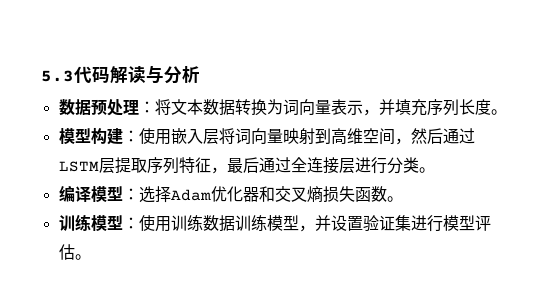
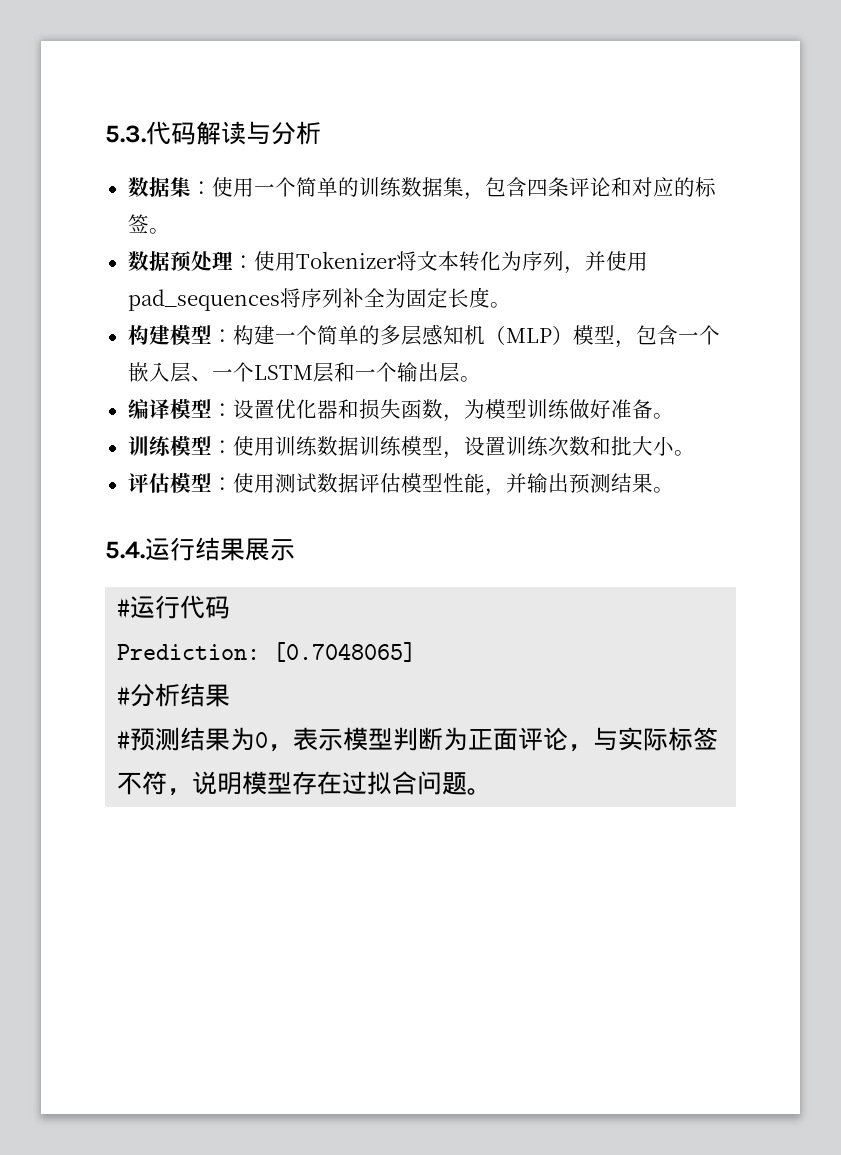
[41,70,74,82] 5.3 -> [105,125,146,143] 5.3.
[90,99,507,116] [58,127,475,145] [58,157,419,174] 预处理：将文本数据转换为词向量表示，并填充序列长度。 // 模型构建：使用嵌入层将词向量映射到高维空间，然后通过LSTM层提取序列特征，最后通过全连接层进行分类 -> [169,177,717,200] [127,214,170,234] [127,251,648,274] [127,287,511,311] [127,324,720,348] [127,362,460,383] 集：使用一个简单的训练数据集，包含四条评论和对应的标签。 // 数据预处理：使用Tokenizer将文本转化为序列，并使用pad_sequences将序列补全为固定长度。 // 构建模型：构建一个简单的多层感知机（MLP）模型，包含一个嵌入层、一个LSTM层和一个输出层
[138,186,211,203] 选择Adam -> [232,399,275,419] 设置
[274,186,323,203] 交叉熵 -> (359, 409) none
(387, 194) none -> [442,399,653,422] ，为模型训练做好准备
[314,215,491,232] [58,244,75,260] 并设置验证集进行模型评估 -> [463,436,695,456] [127,473,674,496] [105,537,295,561] [117,595,231,619] [117,642,417,662] [117,683,231,707] [117,727,719,752] [117,771,468,796] 设置训练次数和批大小。 // 评估模型：使用测试数据评估模型性能，并输出预测结果。 // 5.4.运行结果展示 // #运行代码 // Prediction: [0.7048065] // #分析结果 // #预测结果为0，表示模型判断为正面评论，与实际标签不符，说明模型存在过拟合问题

